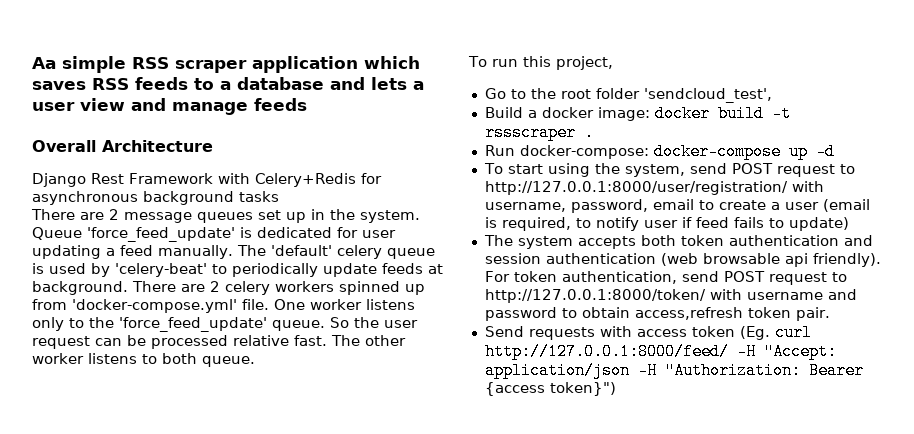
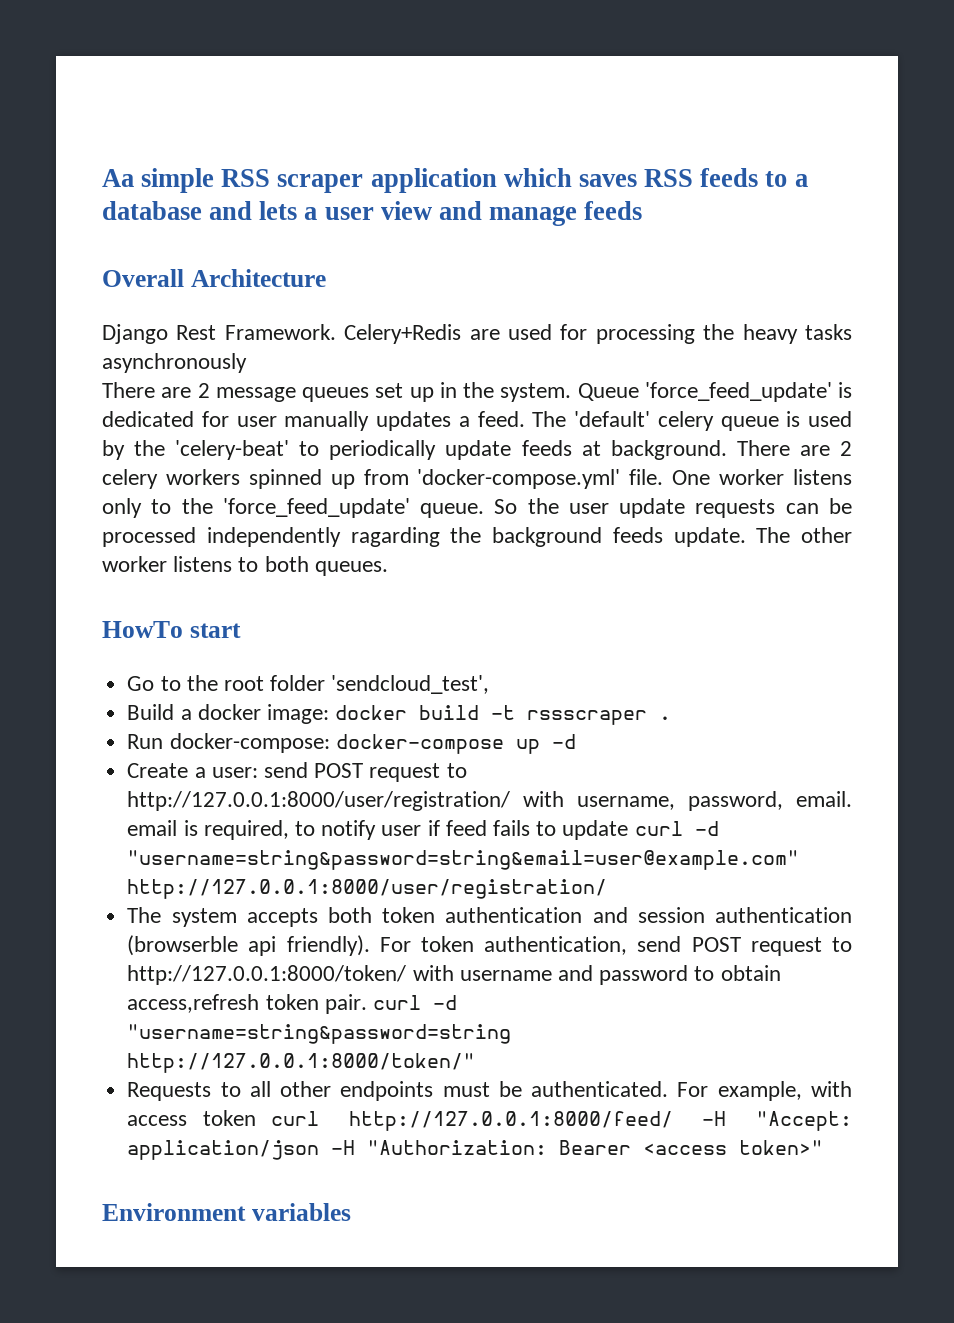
[129,173,382,187] [32,191,234,205] Framework with Celery+Redis for asynchronous background -> [224,324,798,344] Framework. Celery+Redis are used for processing the heavy
(279, 196) none -> [102,353,247,373] asynchronously
[32,245,233,259] updating a feed manually. -> [284,411,525,431] manually updates a feed.
(110, 270) none -> [134,440,166,456] the
[32,336,90,349] request -> [619,498,776,518] update requests
[233,335,327,346] relative fast. -> [206,527,746,547] independently ragarding the background feeds update.
[202,356,255,367] [468,56,613,70] queue. // To run this project, -> [314,561,388,576] [102,621,241,638] queues. // HowTo start
[483,163,685,177] To start using the system, -> [127,763,258,778] Create a user:
[652,199,870,212] email to create a user (email -> [796,791,852,807] [127,820,178,836] email. email
[788,217,849,231] update) -> [562,820,719,840] [127,850,800,870] [127,879,608,899] update curl -d "username=string&password=string&email=user@example.com" http://127.0.0.1:8000/user/registration/
[660,253,780,266] (web browsable -> [127,935,239,956] (browserble
[484,326,595,340] // Send requests -> [372,995,457,1010] [127,1024,512,1044] [127,1053,476,1073] [127,1081,802,1101] curl -d "username=string&password=string http://127.0.0.1:8000/token/" // Requests to all other endpoints must be authenticated. For example,
[739,326,770,340] (Eg. -> (256, 1118) none
[484,382,616,396] {access token}") -> [643,1140,824,1155] [102,1203,351,1221] <access token>" // Environment variables

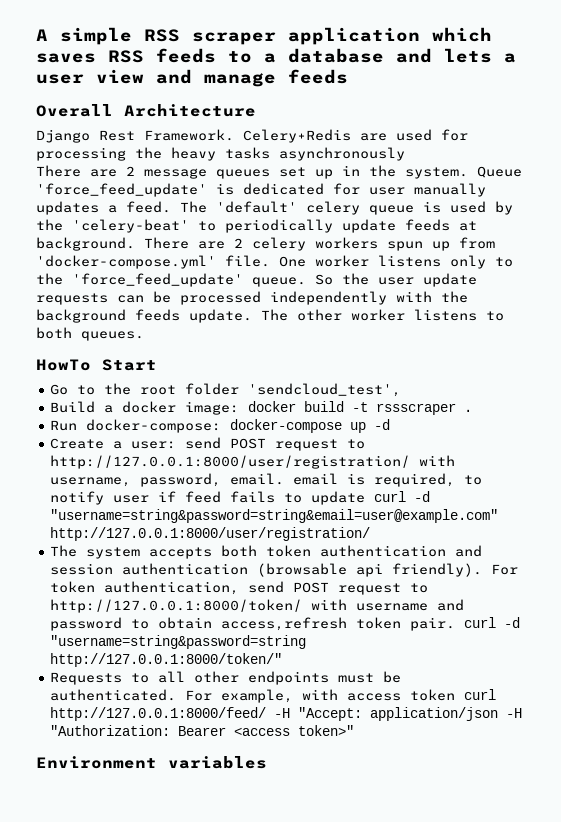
[102,169,134,187] Aa -> [36,29,48,41] A
[248,469,322,489] spinned -> [387,241,423,251] spun
[350,527,440,547] ragarding -> [396,291,432,302] with
[189,623,241,638] start -> [102,359,157,371] Start
[127,935,239,956] (browserble -> [257,563,348,577] (browsable

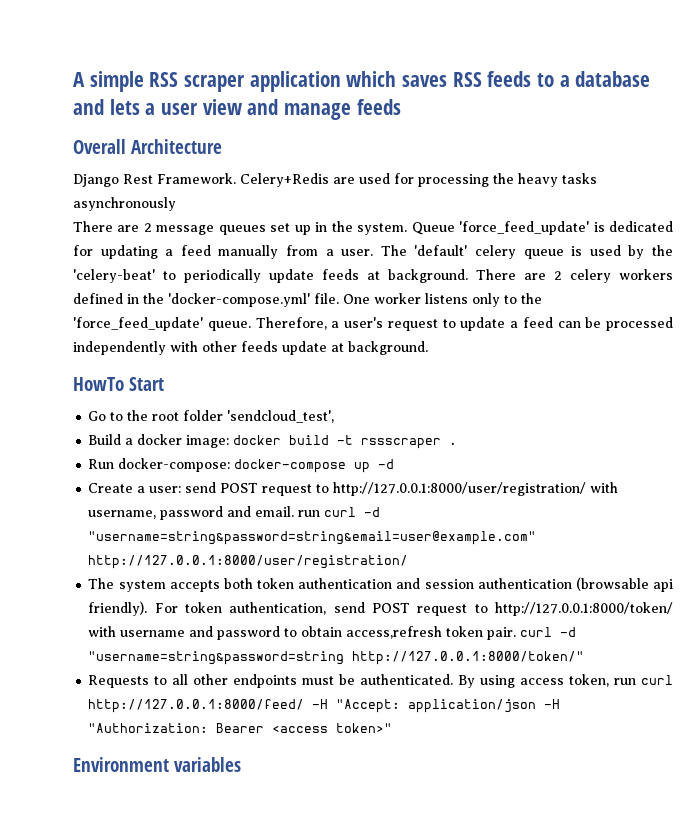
[369,183,486,197] [36,201,171,215] user manually updates a feed. -> [100,245,374,259] updating a feed manually from a user.
[387,237,495,251] spun up from -> [73,293,164,304] defined in the
[315,273,477,287] [36,293,108,305] So the user update requests -> [255,317,553,331] Therefore, a user's request to update a feed
[441,291,468,303] [36,309,504,323] [36,327,144,341] the background feeds update. The other worker listens to both queues. -> [202,341,428,355] other feeds update at background.
[140,473,483,487] [50,491,366,505] password, email. email is required, to notify user if feed fails to update -> [160,506,321,520] password and email. run
[185,689,456,703] For example, with access token -> [458,674,637,688] By using access token, run

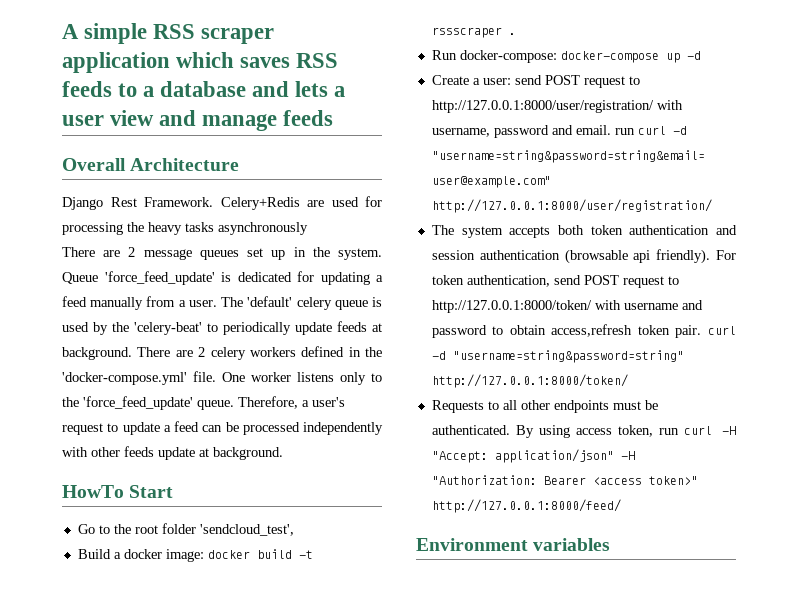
[88,651,585,665] "username=string&password=string http://127.0.0.1:8000/token/" -> [452,350,684,363] [431,374,628,388] "username=string&password=string" http://127.0.0.1:8000/token/
[88,699,305,713] http://127.0.0.1:8000/feed/ -> (712, 430) none
[408,699,537,713] application/json -> [494,449,614,463] application/json"
(393, 728) none -> [431,499,621,513] http://127.0.0.1:8000/feed/

